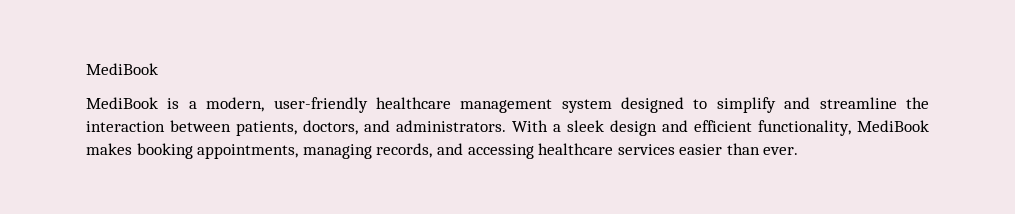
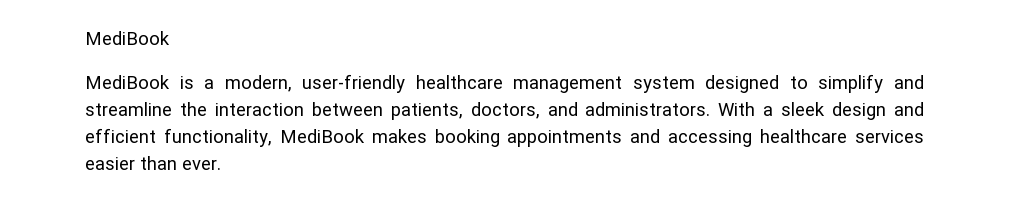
[197,143,433,159] appointments, managing records, -> [507,130,623,147] appointments

